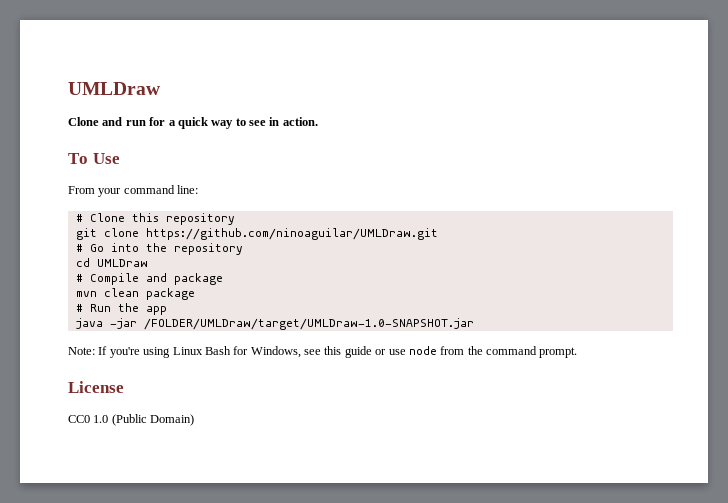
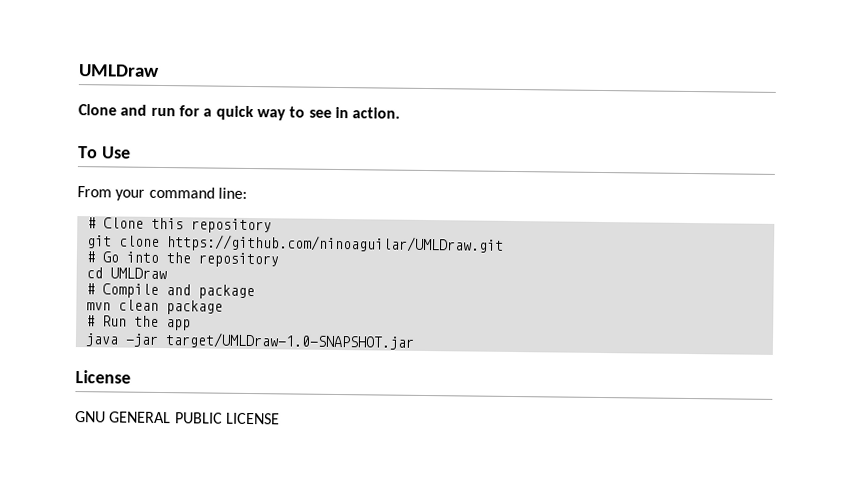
[143,318,474,330] [68,346,578,358] [68,381,124,393] [68,414,195,426] /FOLDER/UMLDraw/target/UMLDraw-1.0-SNAPSHOT.jar // Note: If you're using Linux Bash for Windows, see this guide or use node from the command prompt. // License // CC0 1.0 (Public Domain) -> [164,332,415,350] [75,370,131,384] [75,411,280,425] target/UMLDraw-1.0-SNAPSHOT.jar // License // GNU GENERAL PUBLIC LICENSE

